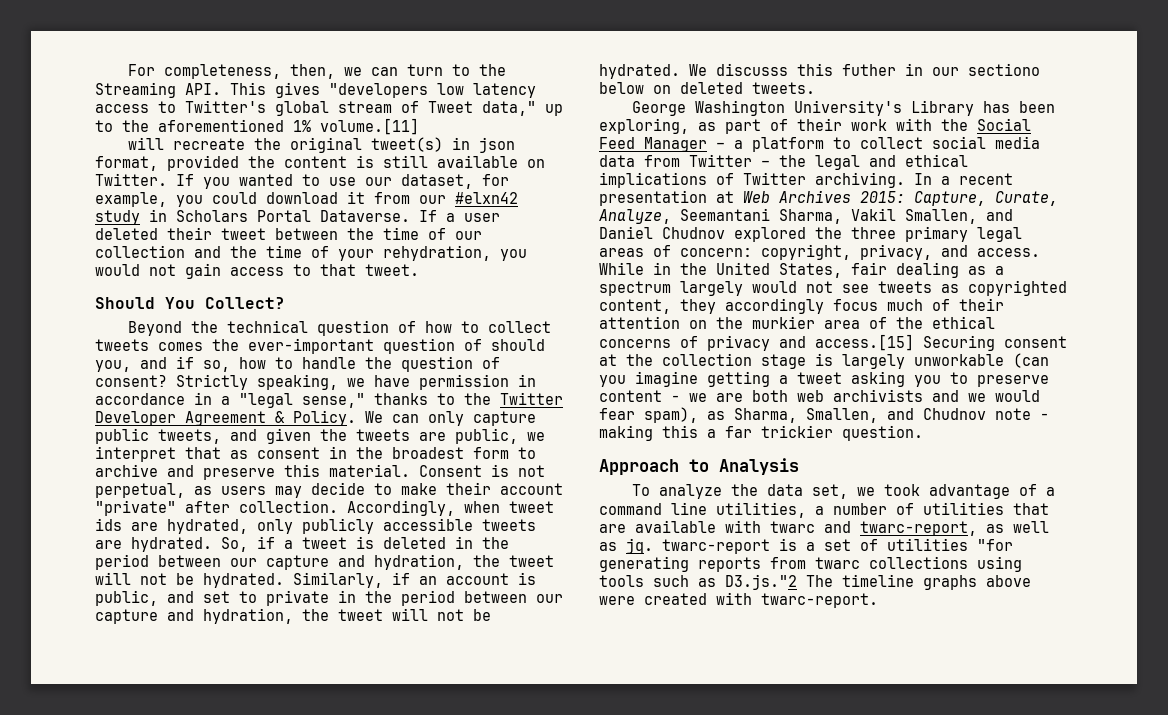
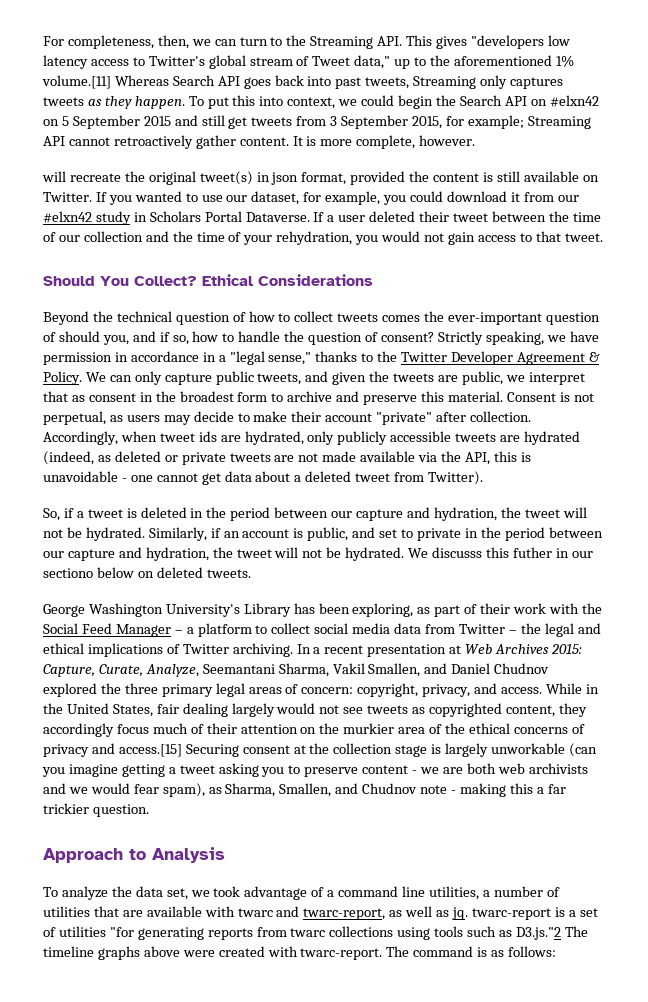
(419, 126) none -> [114,75,564,89] [43,95,599,109] [43,115,591,129] [43,135,476,149] Whereas Search API goes back into past tweets, Streaming only captures tweets as they happen. To put this into context, we could begin the Search API on #elxn42 on 5 September 2015 and still get tweets from 3 September 2015, for example; Streaming API cannot retroactively gather content. It is more complete, however.
(285, 303) none -> [202,274,373,286] Ethical Considerations
[131,537,212,552] hydrated. -> [524,431,581,445] [43,451,531,465] [43,471,484,485] hydrated (indeed, as deleted or private tweets are not made available via the API, this is unavoidable - one cannot get data about a deleted tweet from Twitter). //
[968,266,1004,275] [599,281,671,296] as a spectrum -> (228, 710) none
(878, 600) none -> [386,946,557,957] The command is as follows:

